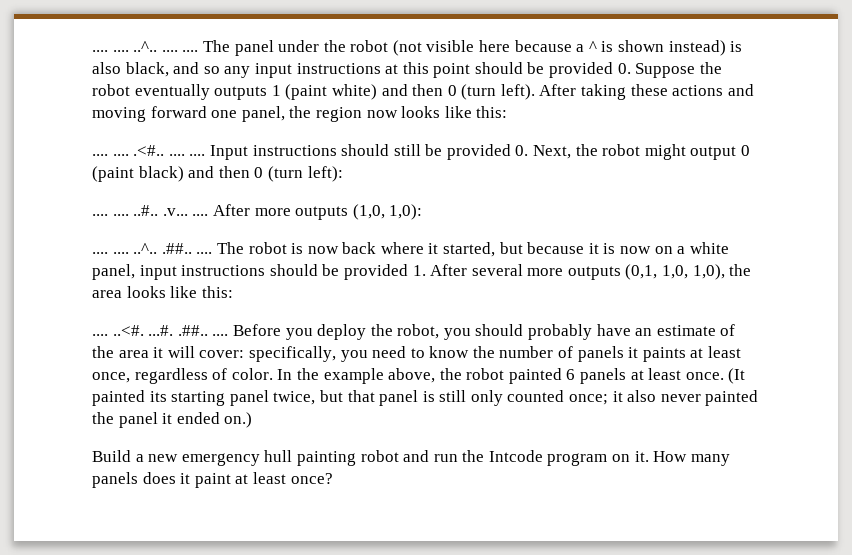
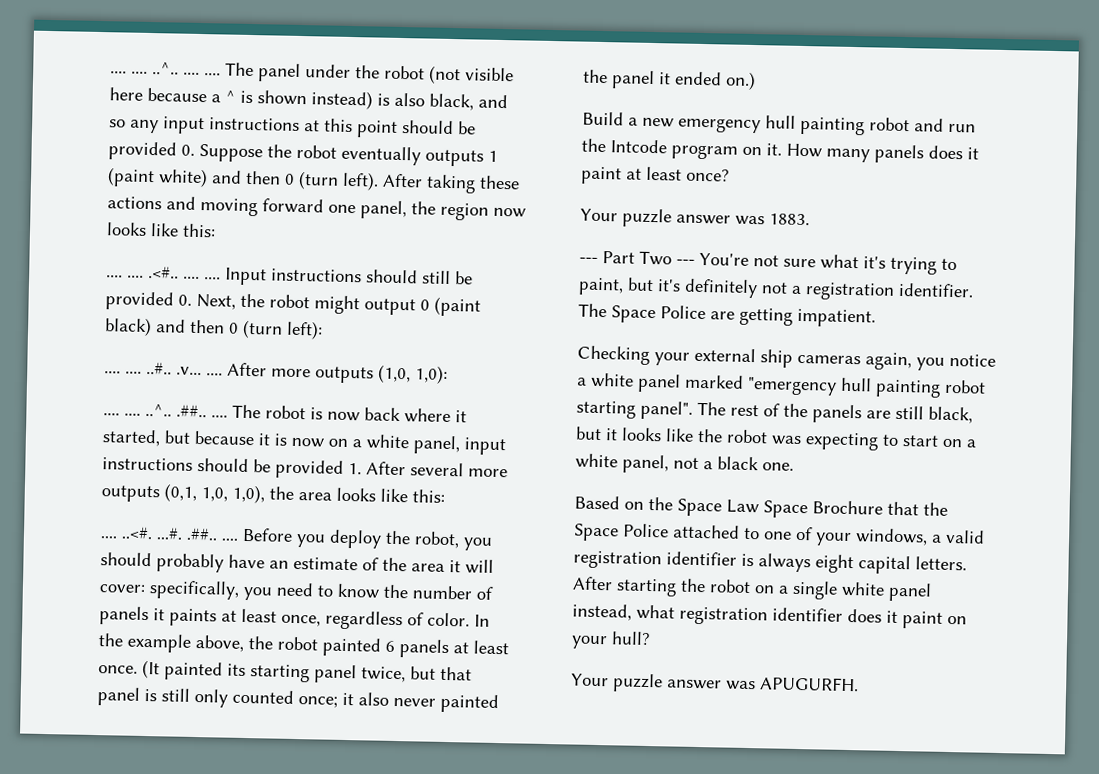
(333, 478) none -> [580,208,810,228] [579,250,957,275] [578,277,974,301] [578,303,876,328] [577,345,996,371] [577,372,986,398] [576,400,973,424] [575,426,977,451] [575,453,794,474] [574,495,948,519] [573,523,985,547] [573,550,967,575] [572,576,932,602] [572,603,967,629] [571,631,651,650] [571,673,859,693] // Your puzzle answer was 1883. // --- Part Two --- You're not sure what it's trying to paint, but it's definitely not a registration identifier. The Space Police are getting impatient. // Checking your external ship cameras again, you notice a white panel marked "emergency hull painting robot starting panel". The rest of the panels are still black, but it looks like the robot was expecting to start on a white panel, not a black one. // Based on the Space Law Space Brochure that the Space Police attached to one of your windows, a valid registration identifier is always eight capital letters. After starting the robot on a single white panel instead, what registration identifier does it paint on your hull? // Your puzzle answer was APUGURFH.

